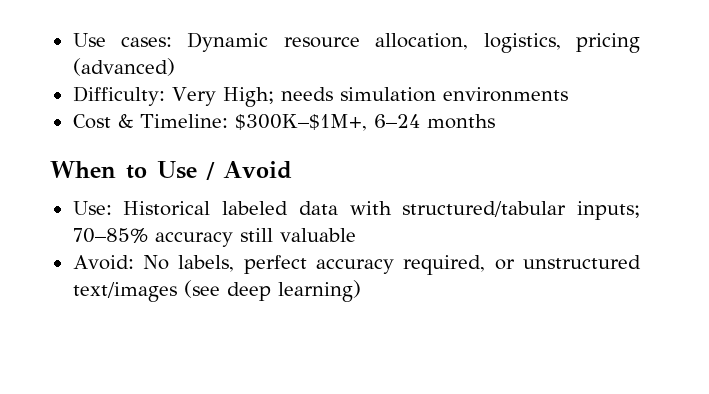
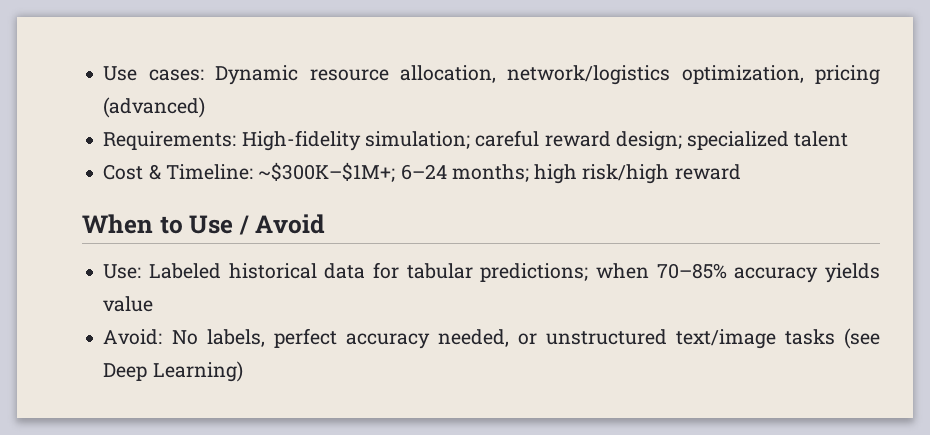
[483,33,561,53] logistics, -> [507,65,804,85] network/logistics optimization,
[72,86,568,107] [72,113,495,131] Difficulty: Very High; needs simulation environments // Cost & Timeline: $300K–$1M+, 6–24 months -> [103,130,849,151] [103,162,741,184] Requirements: High-fidelity simulation; careful reward design; specialized talent // Cost & Timeline: ~$300K–$1M+; 6–24 months; high risk/high reward
[123,201,641,220] [72,228,356,247] Historical labeled data with structured/tabular inputs; 70–85% accuracy still valuable -> [149,262,880,283] [103,296,154,312] Labeled historical data for tabular predictions; when 70–85% accuracy yields value
[403,255,486,275] required, -> [437,329,509,347] needed,
[72,280,361,302] text/images (see deep learning) -> [675,328,880,349] [103,361,243,382] text/image tasks (see Deep Learning)

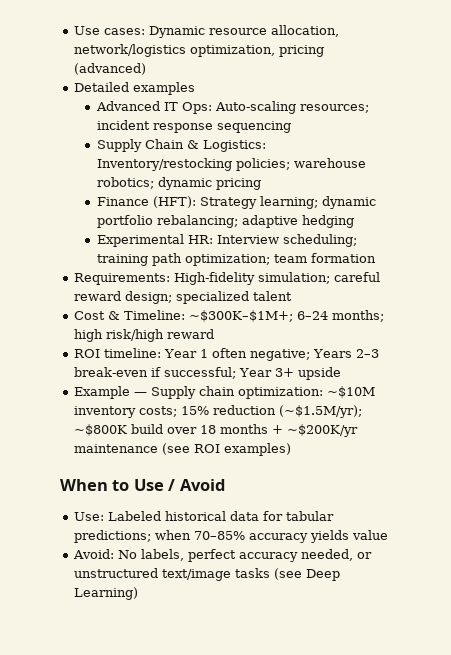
(206, 107) none -> [74,82,196,95] [96,101,370,114] [97,120,292,133] [97,139,267,152] [97,158,367,171] [97,177,262,190] [97,196,377,209] [97,215,355,228] [97,234,358,247] [97,253,377,266] // Detailed examples // Advanced IT Ops: Auto-scaling resources; incident response sequencing // Supply Chain & Logistics: Inventory/restocking policies; warehouse robotics; dynamic pricing // Finance (HFT): Strategy learning; dynamic portfolio rebalancing; adaptive hedging // Experimental HR: Interview scheduling; training path optimization; team formation
(741, 172) none -> [74,348,380,361] [74,367,342,380] [74,386,376,399] [74,405,363,418] [74,424,359,437] [74,443,292,456] // ROI timeline: Year 1 often negative; Years 2–3 break-even if successful; Year 3+ upside // Example — Supply chain optimization: ~$10M inventory costs; 15% reduction (~$1.5M/yr); ~$800K build over 18 months + ~$200K/yr maintenance (see ROI examples)

